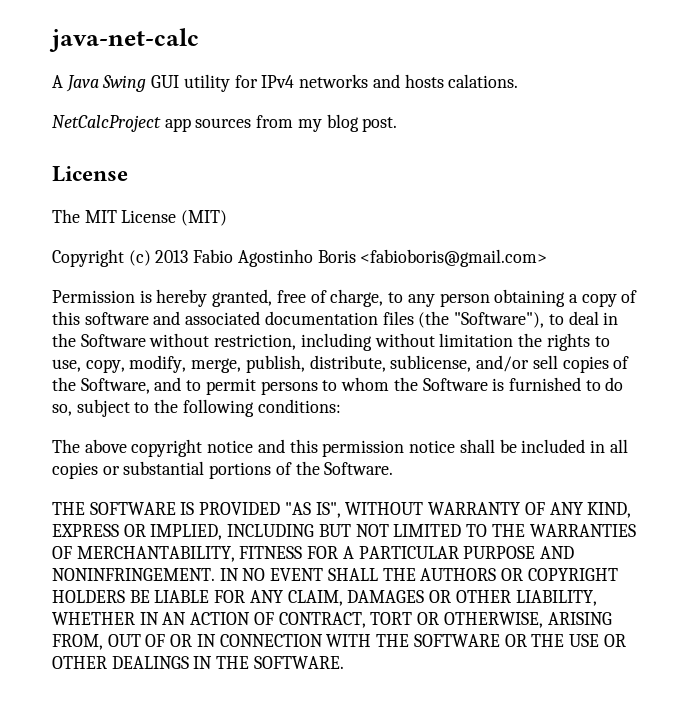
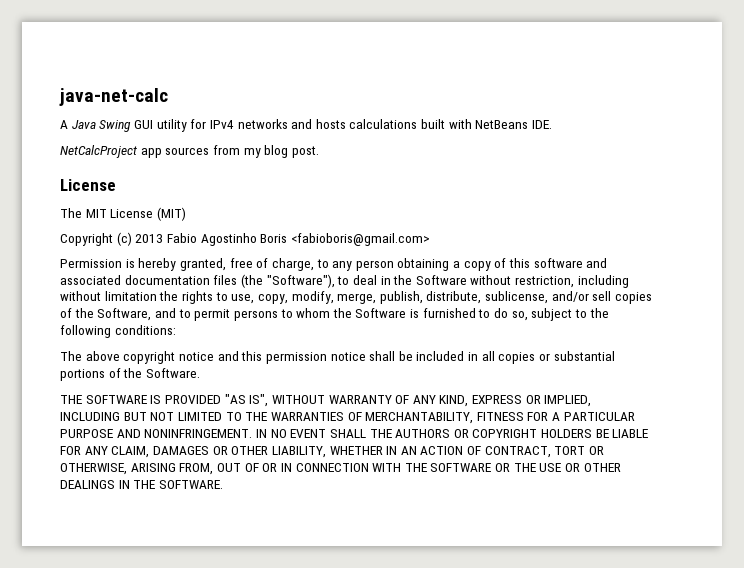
[448,74,519,88] calations. -> [349,119,553,129] calculations built with NetBeans IDE.

